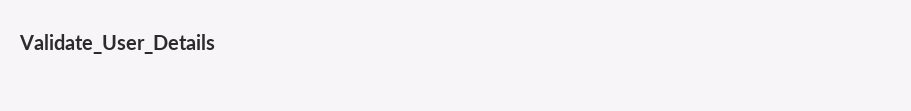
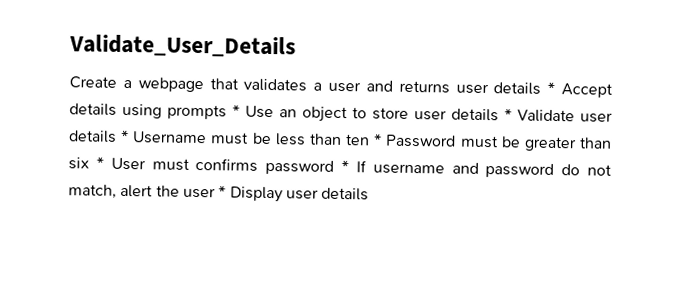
(215, 44) none -> [69,76,613,98] [69,103,613,123] [68,129,612,152] [68,156,612,178] [68,184,370,203] // Create a webpage that validates a user and returns user details * Accept details using prompts * Use an object to store user details * Validate user details * Username must be less than ten * Password must be greater than six * User must confirms password * If username and password do not match, alert the user * Display user details

